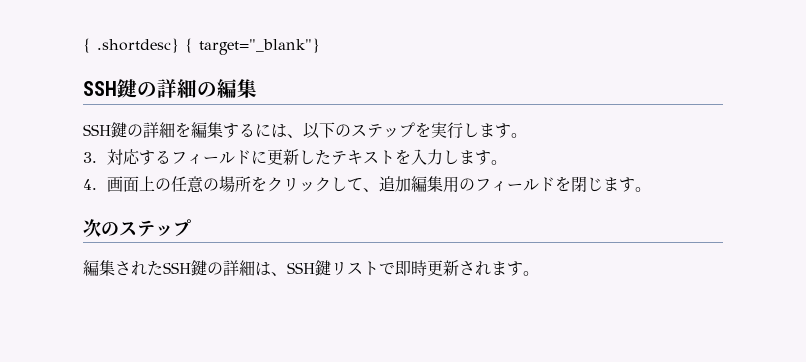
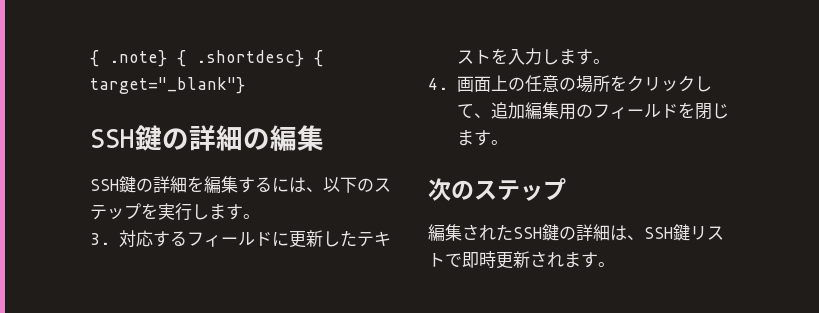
[83,38,91,53] { -> [90,50,186,67] { .note} {

